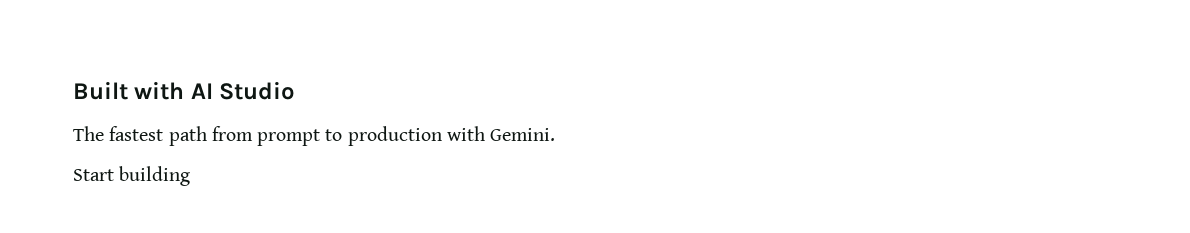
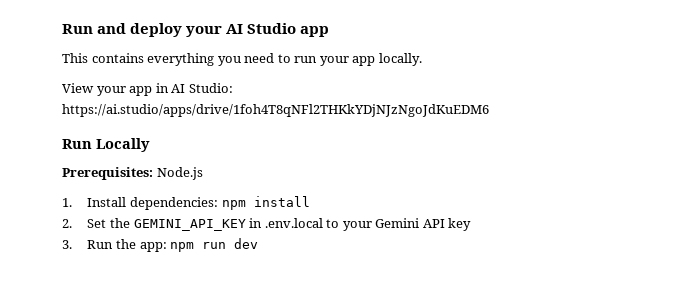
[73,81,296,100] [73,126,556,146] [73,166,191,186] Built with AI Studio // The fastest path from prompt to production with Gemini. // Start building -> [62,23,330,37] [62,53,422,66] [62,83,233,96] [62,104,489,117] [62,138,150,152] [62,167,203,180] [62,196,310,210] [62,218,472,231] [62,238,259,252] Run and deploy your AI Studio app // This contains everything you need to run your app locally. // View your app in AI Studio: https://ai.studio/apps/drive/1foh4T8qNFl2THKkYDjNJzNgoJdKuEDM6 // Run Locally // Prerequisites: Node.js // 1. Install dependencies: npm install // 2. Set the GEMINI_API_KEY in .env.local to your Gemini API key // 3. Run the app: npm run dev

